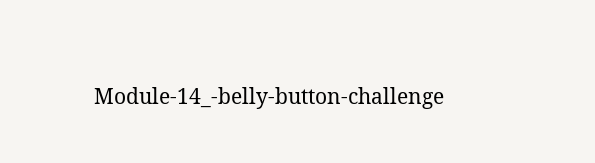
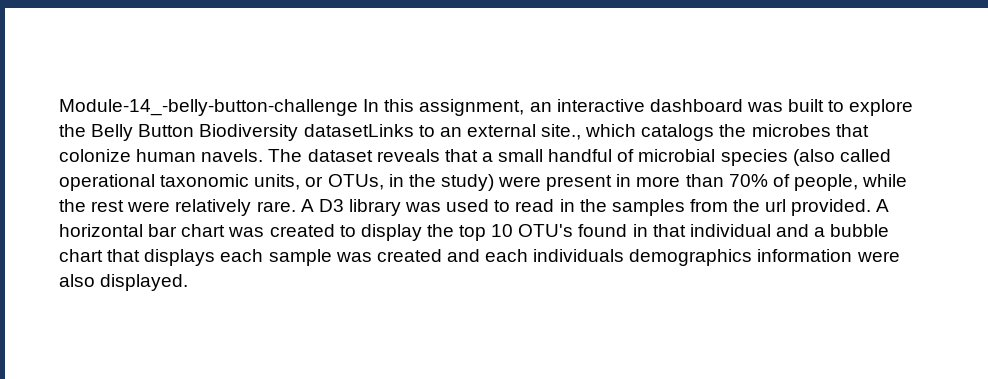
(444, 98) none -> [363,99,914,116] [59,124,869,141] [59,149,891,166] [59,174,908,191] [59,199,890,216] [59,224,890,241] [59,249,900,266] [59,274,189,291] In this assignment, an interactive dashboard was built to explore the Belly Button Biodiversity datasetLinks to an external site., which catalogs the microbes that colonize human navels. The dataset reveals that a small handful of microbial species (also called operational taxonomic units, or OTUs, in the study) were present in more than 70% of people, while the rest were relatively rare. A D3 library was used to read in the samples from the url provided. A horizontal bar chart was created to display the top 10 OTU's found in that individual and a bubble chart that displays each sample was created and each individuals demographics information were also displayed.

